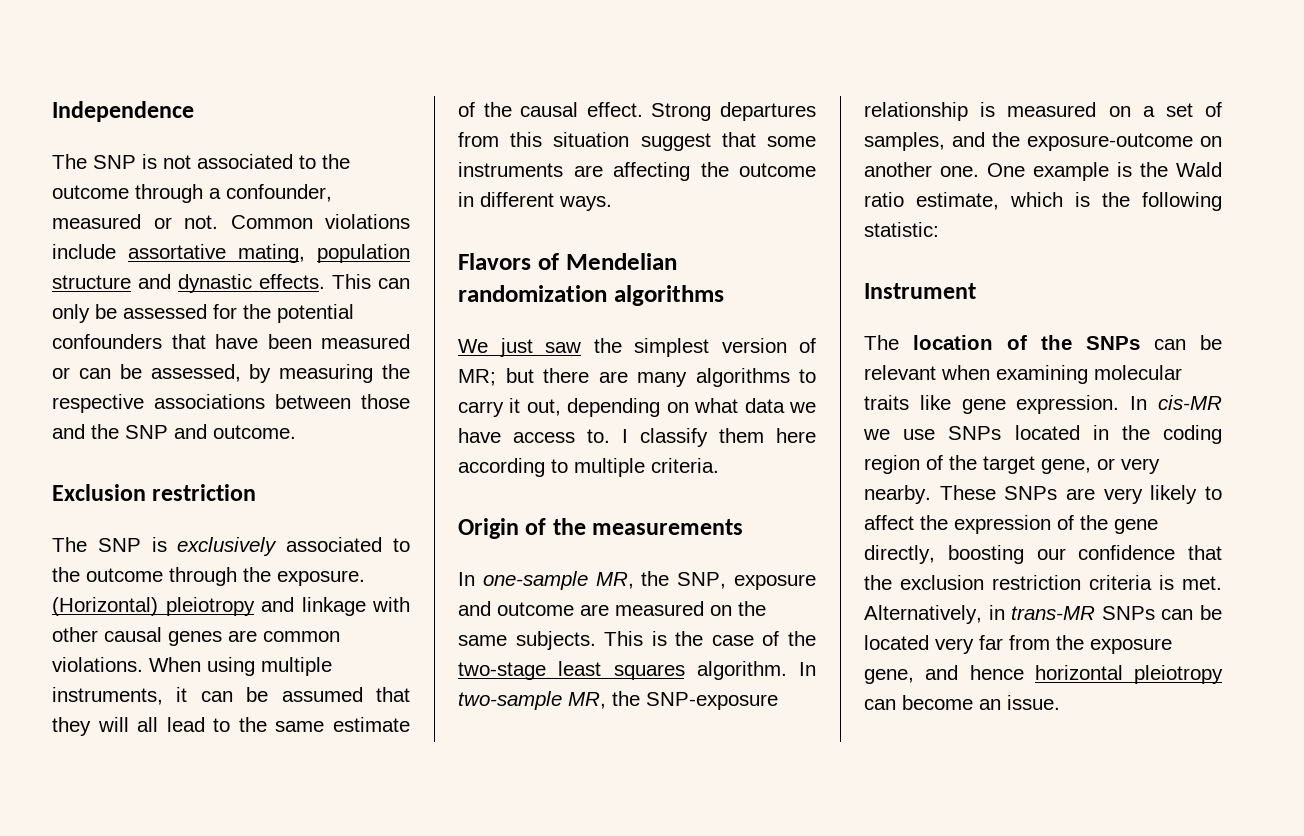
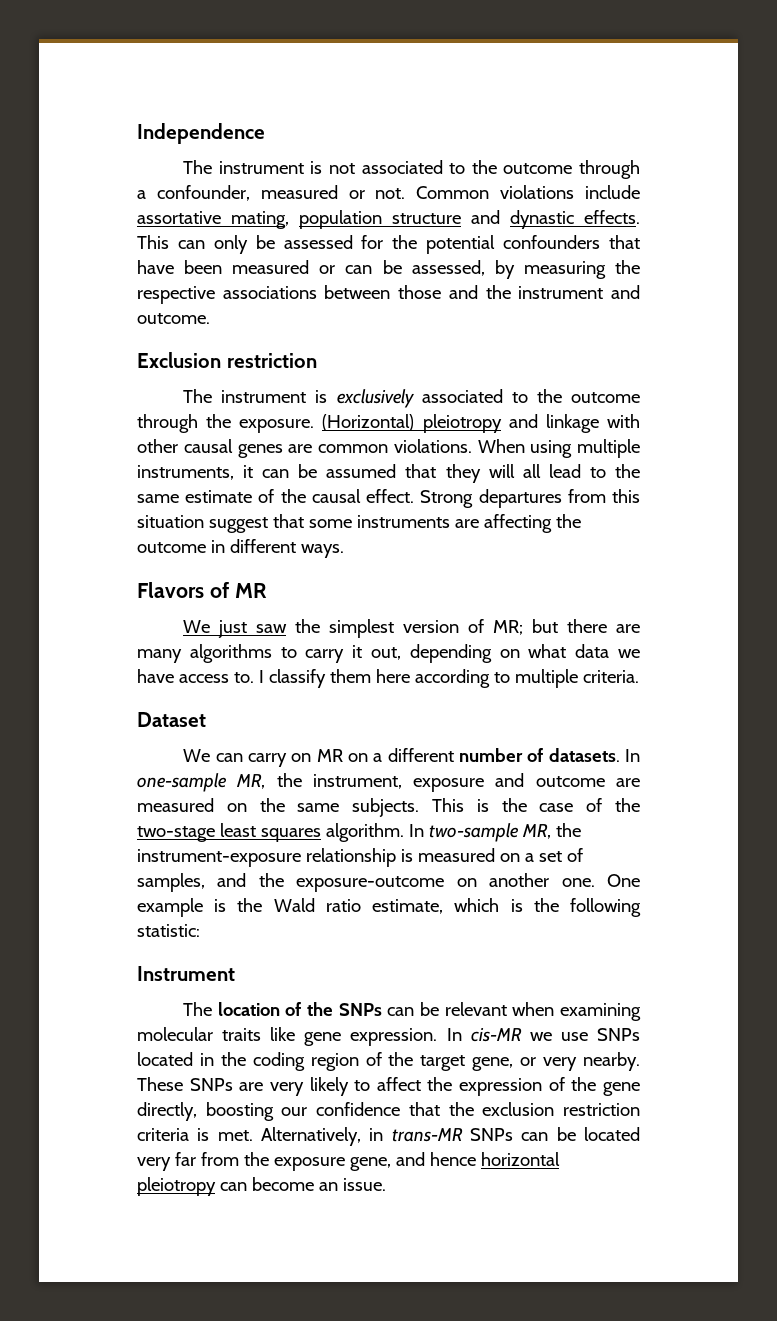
[93,155,136,169] SNP -> [218,161,304,174] instrument
[125,425,168,439] SNP -> [518,286,604,299] instrument
[97,538,141,552] SNP -> [221,390,307,403] instrument
[565,253,677,270] [458,285,724,306] Mendelian randomization algorithms -> [234,583,267,598] MR
[458,518,744,539] Origin of the measurements // -> [137,712,206,727] [183,748,620,767] Dataset // We can carry on MR on a different number of datasets.
[677,572,727,589] SNP, -> [312,774,402,789] instrument,
[646,692,778,710] SNP-exposure -> [137,849,301,867] instrument-exposure

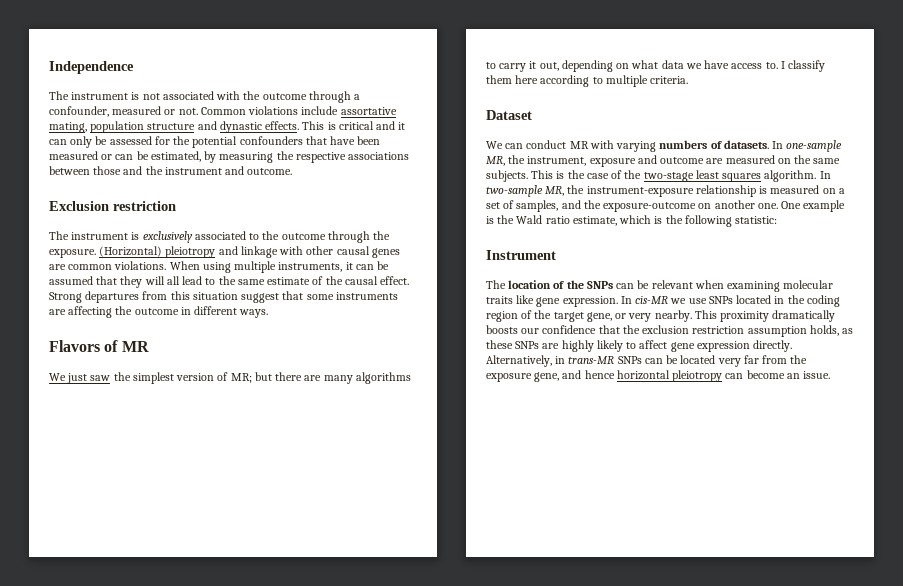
[449,163,466,174] to -> [216,91,241,100] with
(169, 242) none -> [327,121,406,130] is critical and it
[411,260,485,276] assessed, -> [150,151,201,162] estimated,
[247,748,523,767] carry on MR on a different number -> [526,140,708,152] conduct MR with varying numbers
[137,1077,640,1096] [137,1102,274,1121] These SNPs are very likely to affect the expression of the gene directly, boosting -> [694,310,836,322] [486,325,518,334] This proximity dramatically boosts
[137,1128,253,1141] criteria is met. -> [747,325,854,337] [486,340,793,352] assumption holds, as these SNPs are highly likely to affect gene expression directly.

